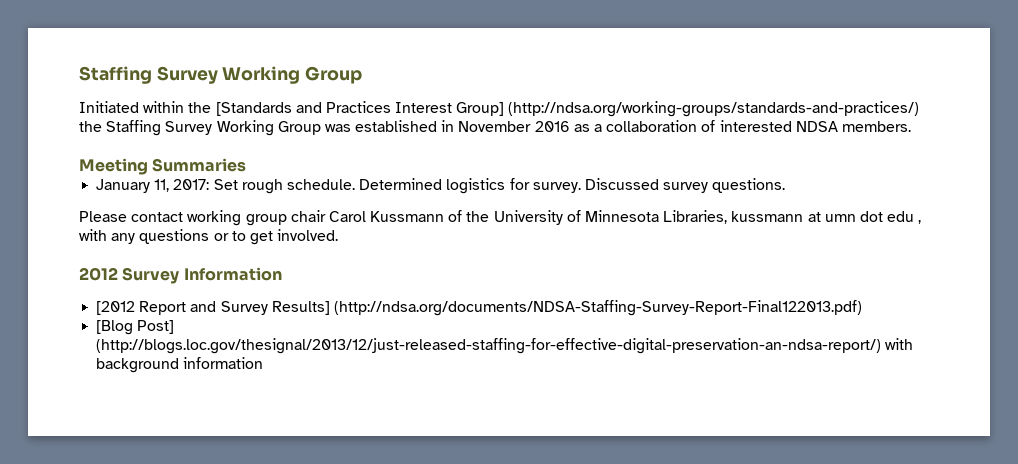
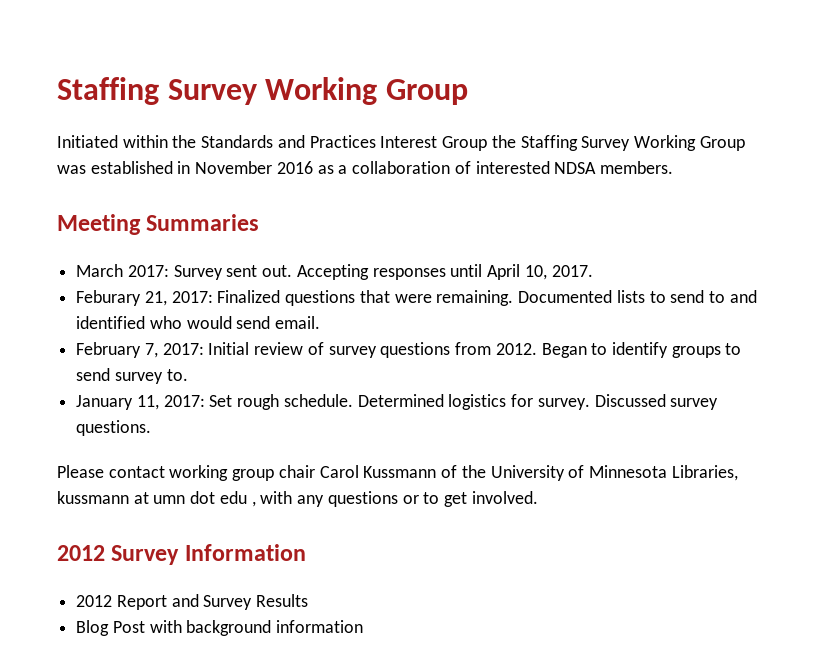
[215,102,292,116] [Standards -> [201,135,274,148] Standards
[456,101,920,117] Group] (http://ndsa.org/working-groups/standards-and-practices/) -> [442,136,488,151] Group
(247, 165) none -> [76,264,593,280] [76,290,757,306] [76,316,321,329] [76,342,742,358] [76,368,188,384] // March 2017: Survey sent out. Accepting responses until April 10, 2017. // Feburary 21, 2017: Finalized questions that were remaining. Documented lists to send to and identified who would send email. // February 7, 2017: Initial review of survey questions from 2012. Began to identify groups to send survey to.
[96,301,136,315] [2012 -> [76,595,113,607] 2012
[271,300,862,316] [96,320,175,335] [96,338,882,354] Results] (http://ndsa.org/documents/NDSA-Staffing-Survey-Report-Final122013.pdf) // [Blog Post] (http://blogs.loc.gov/thesignal/2013/12/just-released-staffing-for-effective-digital-preservation-an-ndsa-report/) -> [256,594,309,607] [76,620,145,636] Results // Blog Post

